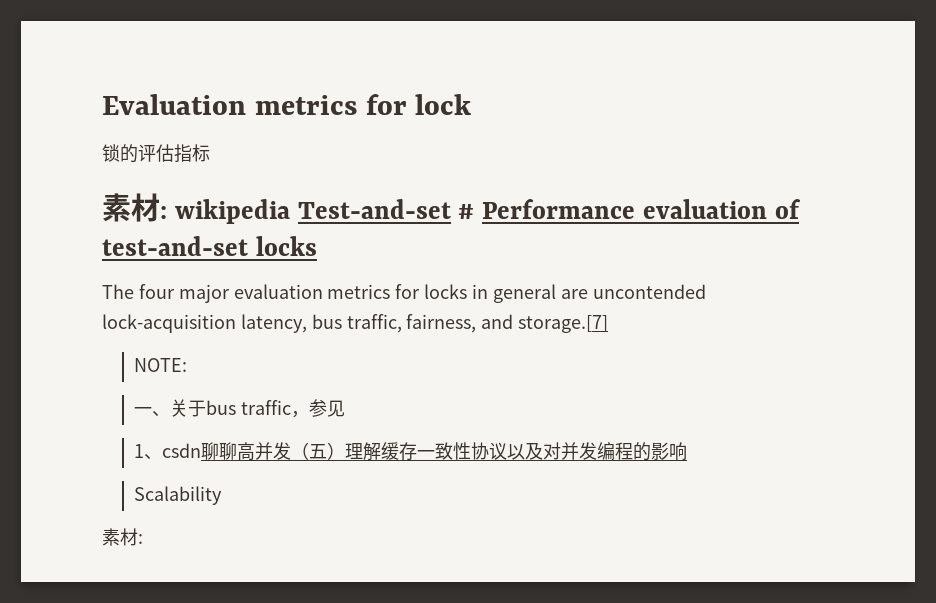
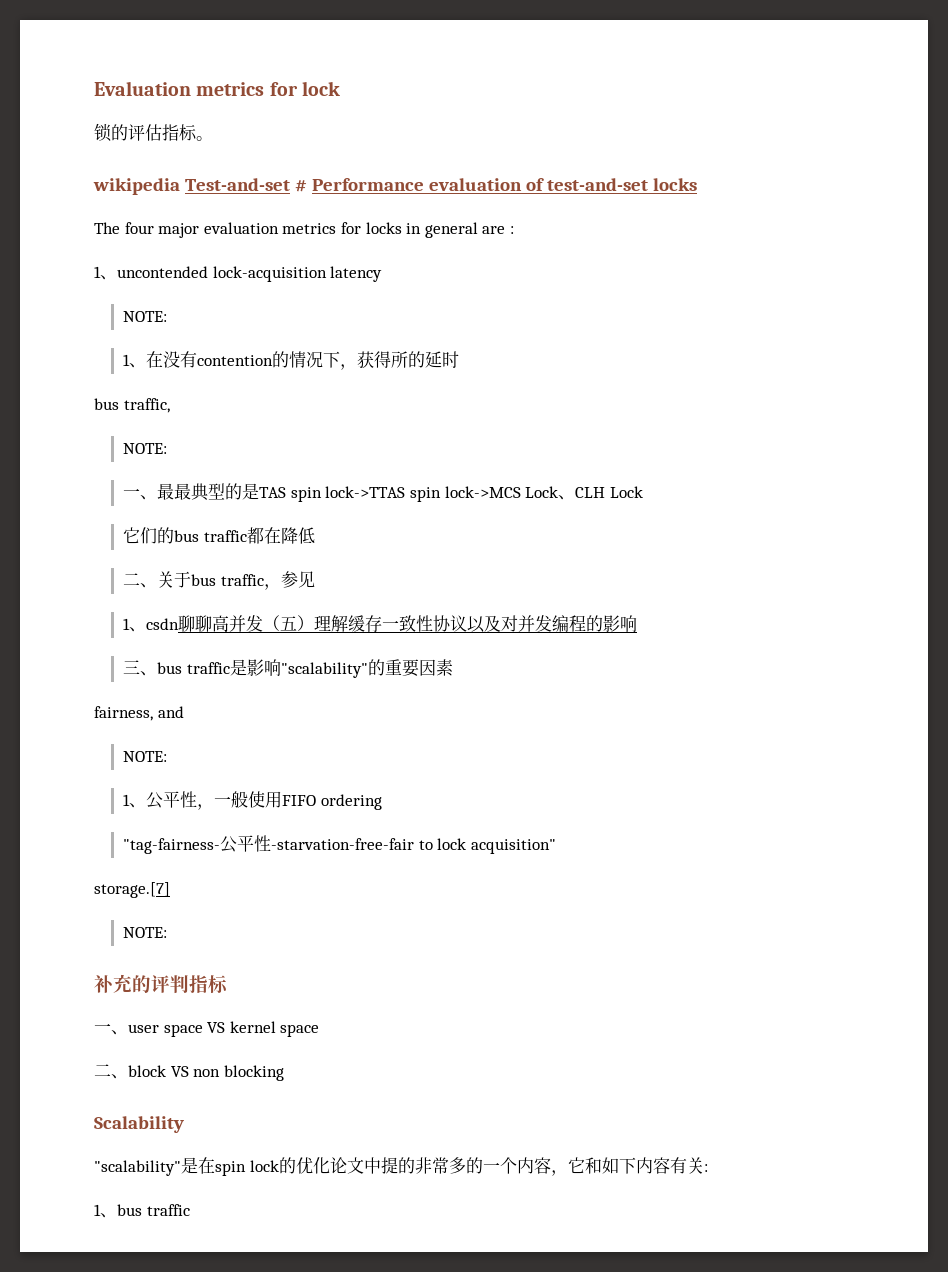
[102,193,167,222] // 素材: -> [196,136,213,141] 。 //
[592,284,706,299] [102,314,307,333] uncontended lock-acquisition latency, -> [509,226,514,234] [94,266,383,282] [123,311,168,322] [123,351,460,370] : // 1、uncontended lock-acquisition latency // NOTE: // 1、在没有contention的情况下，获得所的延时 //
[406,314,609,333] fairness, and storage.[7] -> (170, 405) none
(171, 414) none -> [157,483,643,502] [123,527,315,544] [123,573,158,588] 最最典型的是TAS spin lock->TTAS spin lock->MCS Lock、CLH Lock // 它们的bus traffic都在降低 // 二、
[134,486,223,505] [102,528,143,546] Scalability // 素材: -> [123,659,453,678] [94,706,184,721] [123,751,168,762] [123,791,382,810] [123,835,556,854] [94,882,170,898] [123,927,168,938] [94,974,228,994] [94,1021,320,1037] [94,1064,284,1081] [94,1116,184,1133] [94,1157,708,1176] [94,1204,190,1218] 三、bus traffic是影响"scalability"的重要因素 // fairness, and // NOTE: // 1、公平性，一般使用FIFO ordering // "tag-fairness-公平性-starvation-free-fair to lock acquisition" // storage.[7] // NOTE: // 补充的评判指标 // 一、user space VS kernel space // 二、block VS non blocking // Scalability // "scalability"是在spin lock的优化论文中提的非常多的一个内容，它和如下内容有关: // 1、bus traffic

